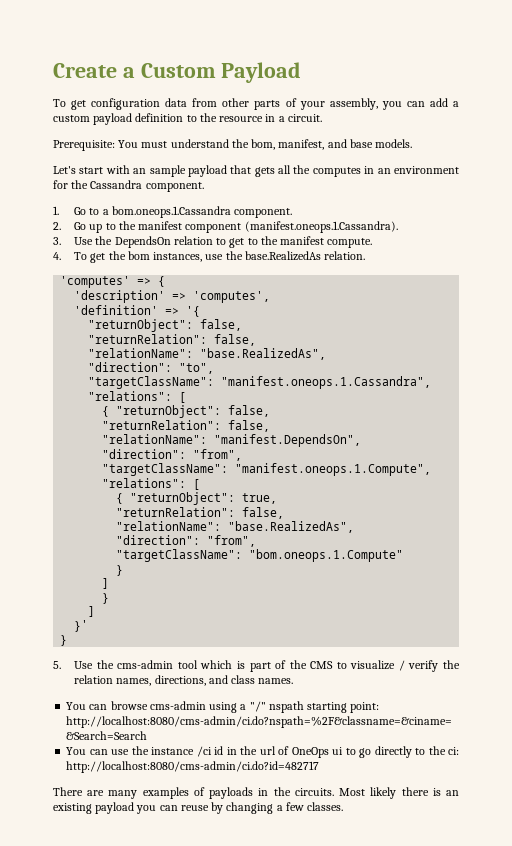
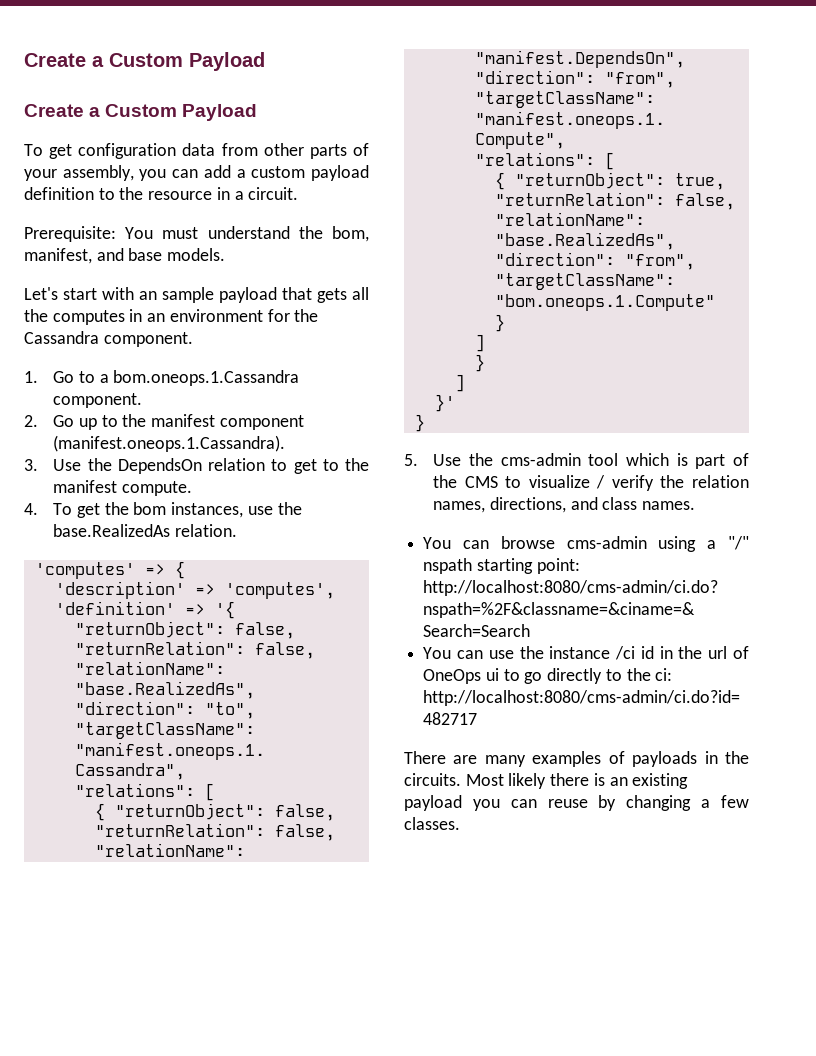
[53,62,302,83] Create a Custom Payload -> [24,52,265,71] [24,104,258,121] Create a Custom Payload // Create a Custom Payload

